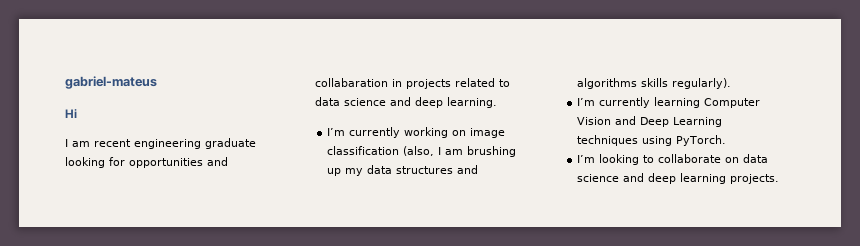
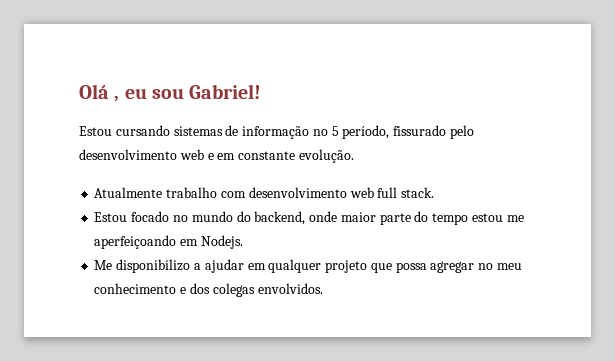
[65,76,157,89] [65,109,77,118] [65,138,256,149] [65,157,228,168] [315,78,510,89] [315,97,497,108] [327,127,506,138] [327,146,517,157] [327,165,479,176] [577,78,732,89] [577,97,761,108] [577,116,723,127] [577,135,727,146] [577,154,769,165] [577,173,780,184] gabriel-mateus // Hi // I am recent engineering graduate looking for opportunities and collabaration in projects related to data science and deep learning. // I’m currently working on image classification (also, I am brushing up my data structures and algorithms skills regularly). // I’m currently learning Computer Vision and Deep Learning techniques using PyTorch. // I’m looking to collaborate on data science and deep learning projects. -> [79,84,262,102] [79,125,475,139] [79,149,354,163] [94,187,435,198] [94,211,524,225] [94,235,243,249] [94,259,522,273] [94,283,323,297] Olá , eu sou Gabriel! // Estou cursando sistemas de informação no 5 período, fissurado pelo desenvolvimento web e em constante evolução. // Atualmente trabalho com desenvolvimento web full stack. // Estou focado no mundo do backend, onde maior parte do tempo estou me aperfeiçoando em Nodejs. // Me disponibilizo a ajudar em qualquer projeto que possa agregar no meu conhecimento e dos colegas envolvidos.

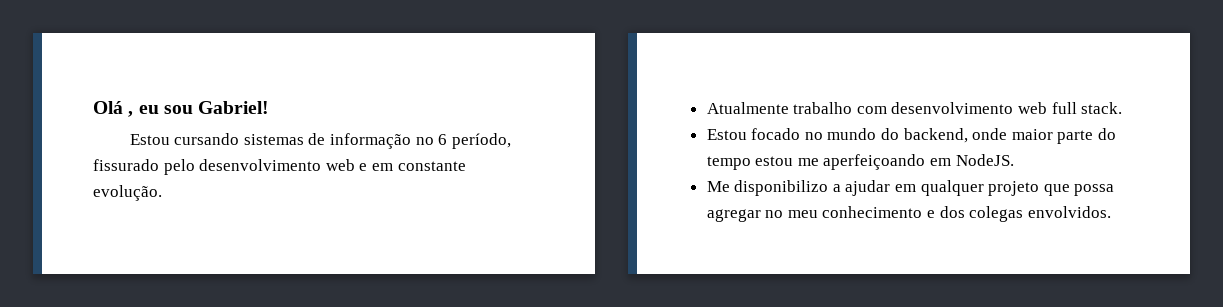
[331,126,339,136] 5 -> [438,134,448,145] 6
[200,235,243,249] Nodejs. -> [955,154,1014,166] NodeJS.

